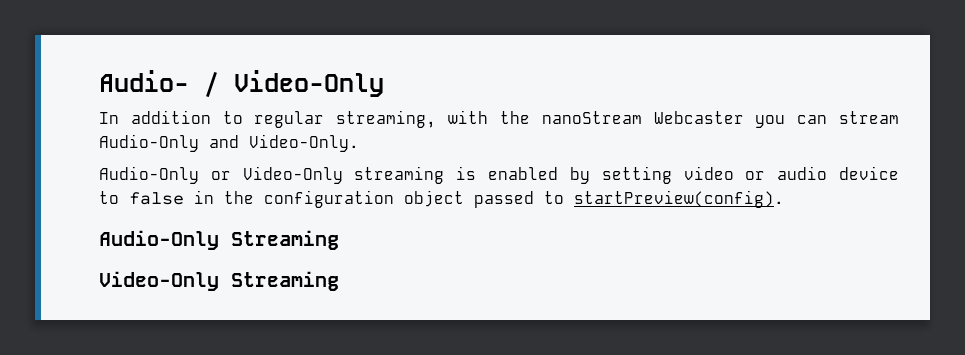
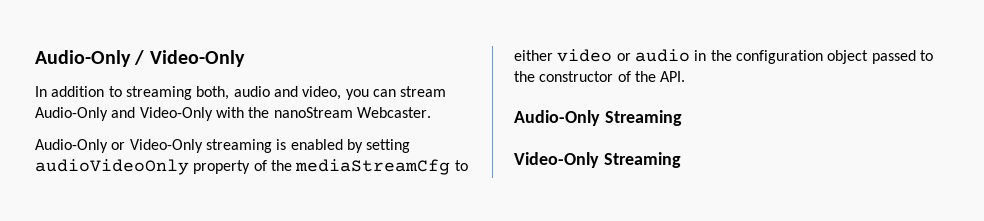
[99,70,189,92] Audio- -> [35,50,131,67] Audio-Only
[254,110,744,128] regular streaming, with the nanoStream Webcaster -> [125,86,342,100] streaming both, audio and video,
[249,134,359,152] Video-Only. -> [139,107,431,121] Video-Only with the nanoStream Webcaster.
[683,166,900,180] [99,191,184,205] video or audio device to false -> [35,159,468,175] [514,49,690,62] audioVideoOnly property of the mediaStreamCfg to either video or audio
[574,190,784,208] startPreview(config). -> [514,71,686,82] the constructor of the API.

